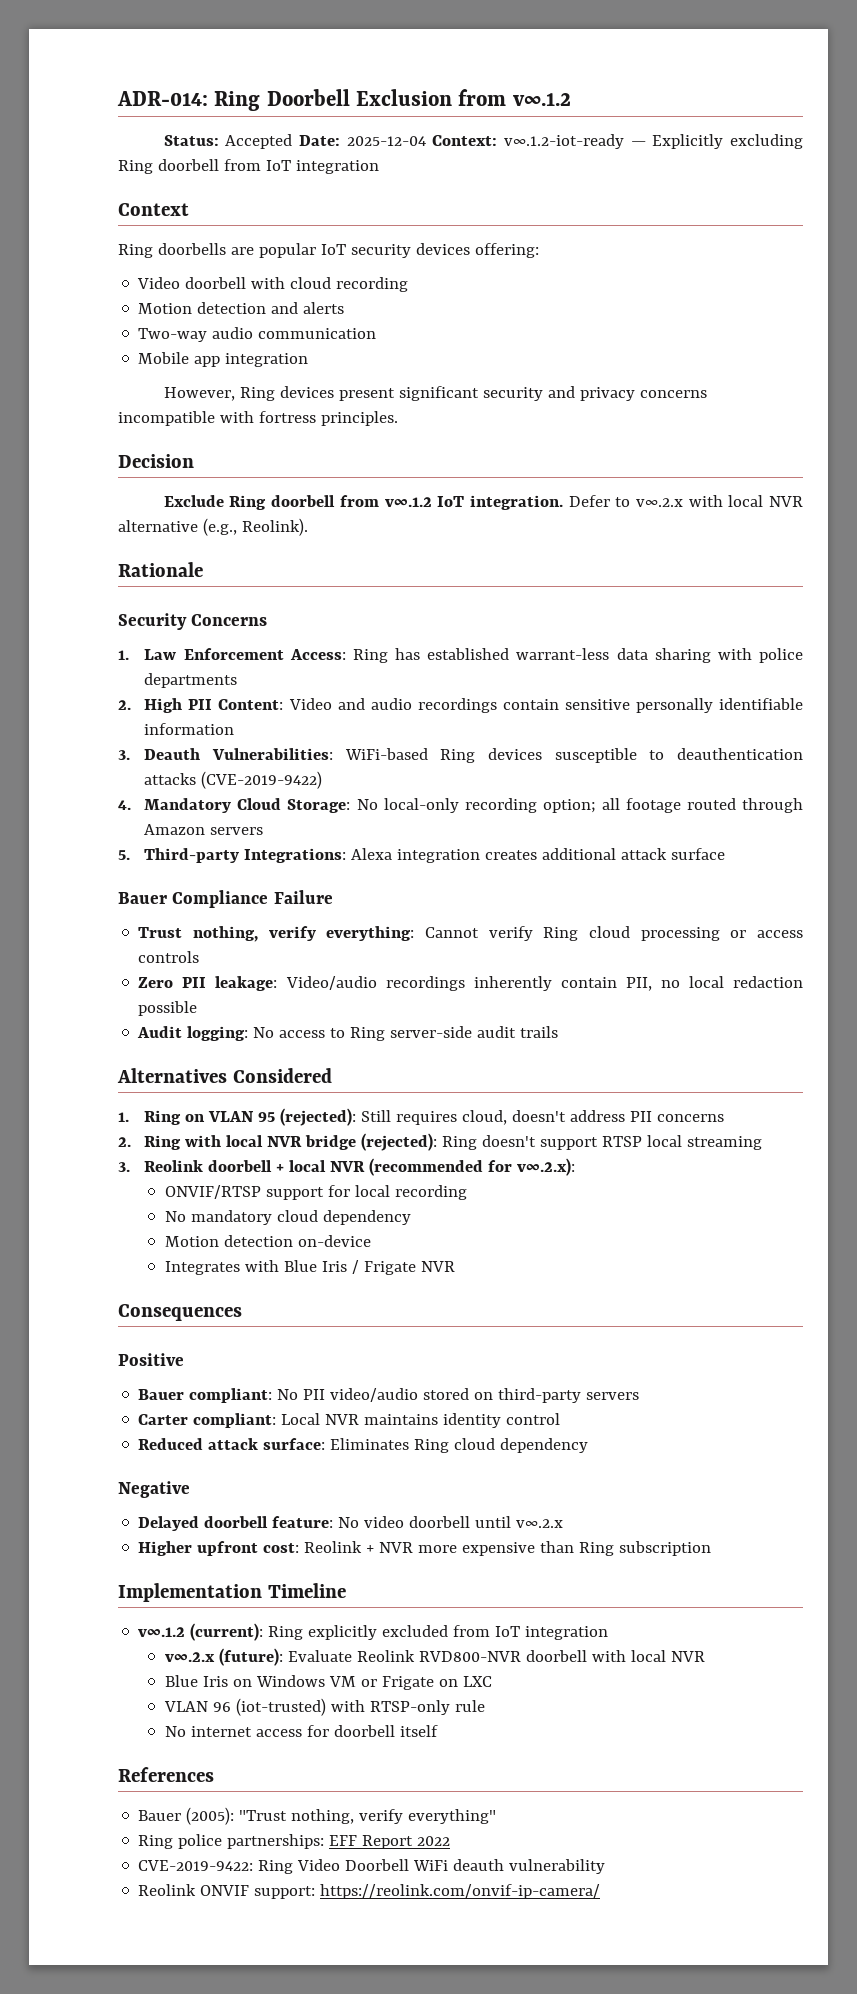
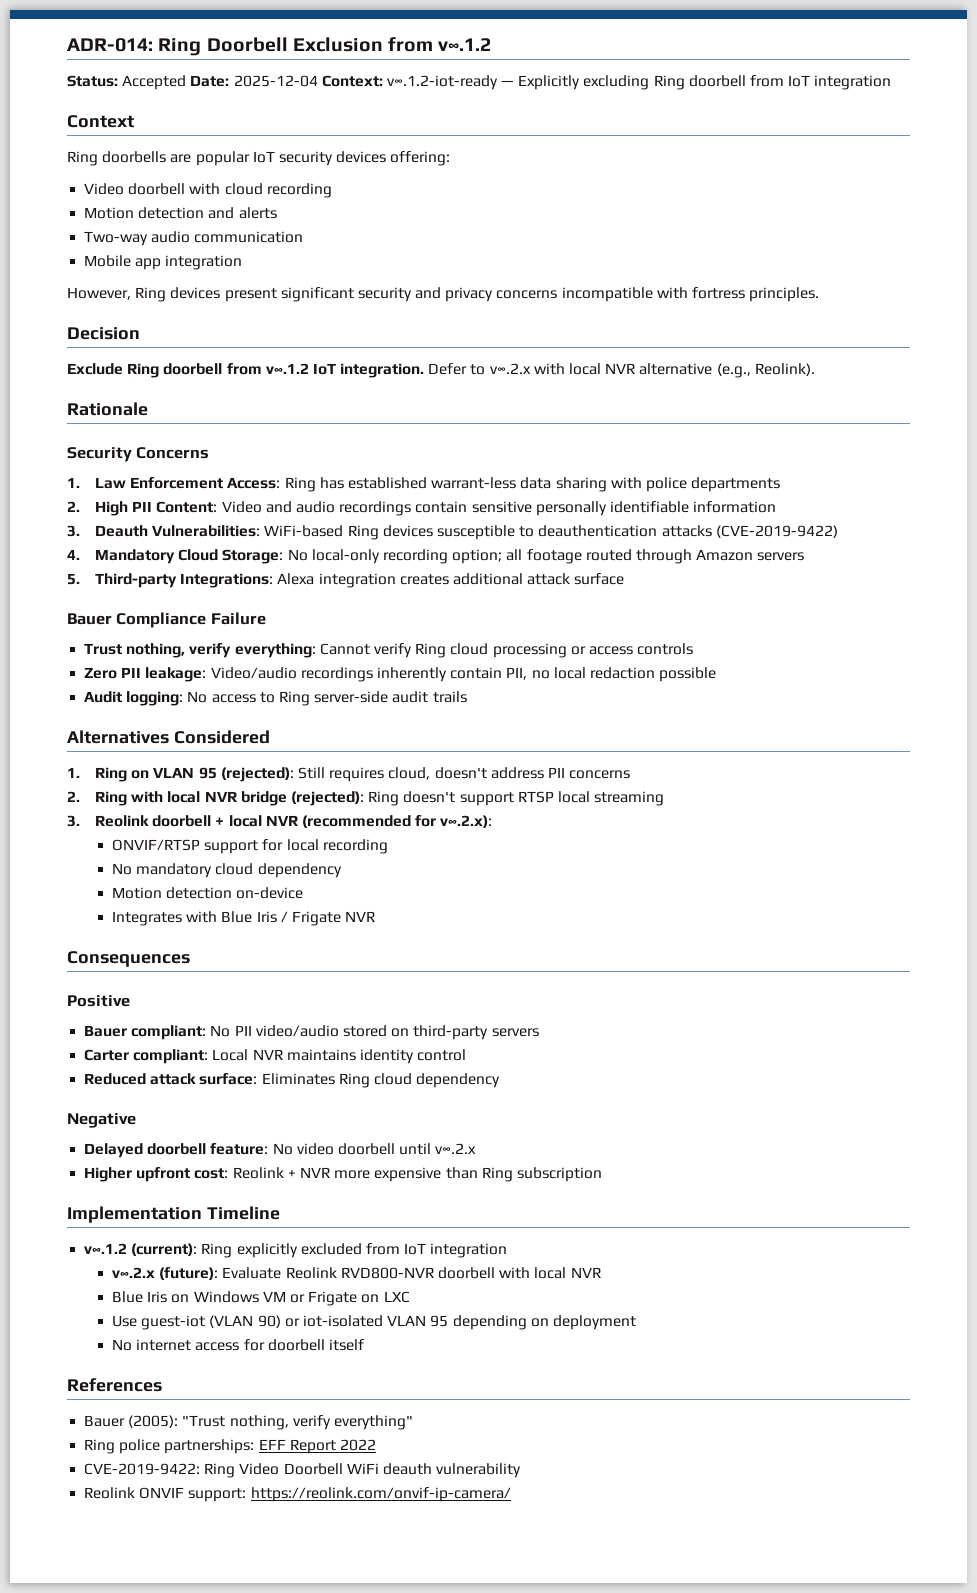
[163,1698,485,1716] VLAN 96 (iot-trusted) with RTSP-only rule -> [112,1315,636,1330] Use guest-iot (VLAN 90) or iot-isolated VLAN 95 depending on deployment

